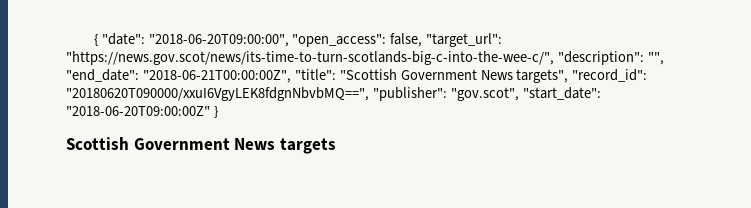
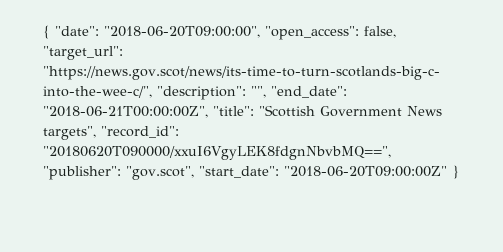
[66,137,336,154] // Scottish Government News targets -> (459, 172) none

